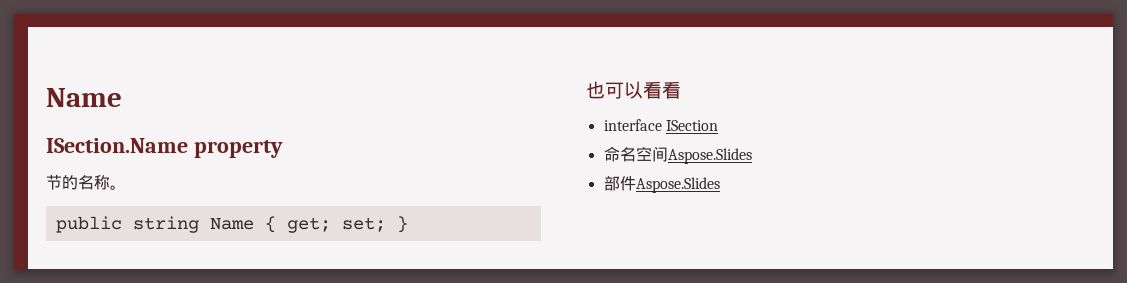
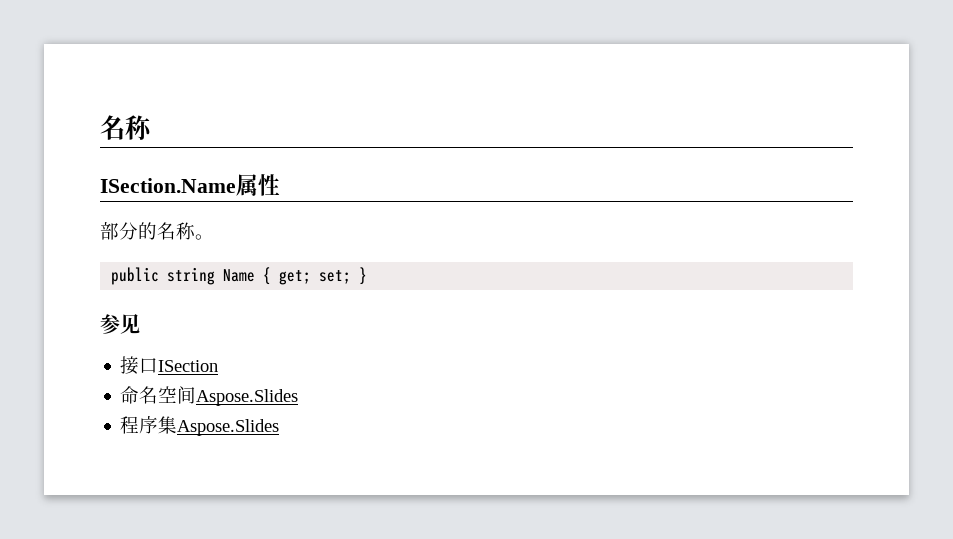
[46,88,122,107] Name -> [100,115,152,140] 名称
[193,140,283,158] [46,175,62,190] property // 节 -> [236,174,280,196] [100,222,138,240] 属性 // 部分
[586,81,681,99] [603,119,662,131] 也可以看看 // interface -> [100,314,140,334] [120,356,159,375] 参见 // 接口
[603,176,636,191] 部件 -> [120,416,178,434] 程序集

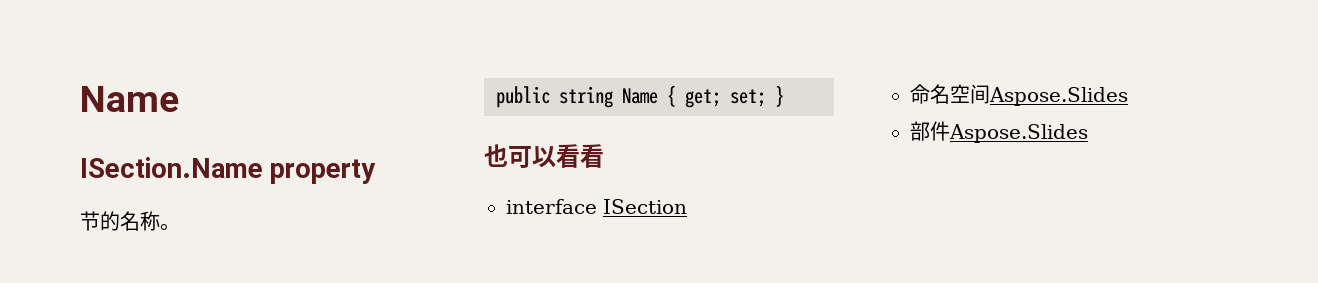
[100,115,152,140] 名称 -> [80,86,179,112] Name
[236,174,280,196] [100,222,138,240] 属性 // 部分 -> [270,159,377,184] [80,211,100,231] property // 节
[100,314,140,334] [120,356,159,375] 参见 // 接口 -> [484,144,604,168] [506,199,597,214] 也可以看看 // interface
[120,416,178,434] 程序集 -> [910,121,950,141] 部件

